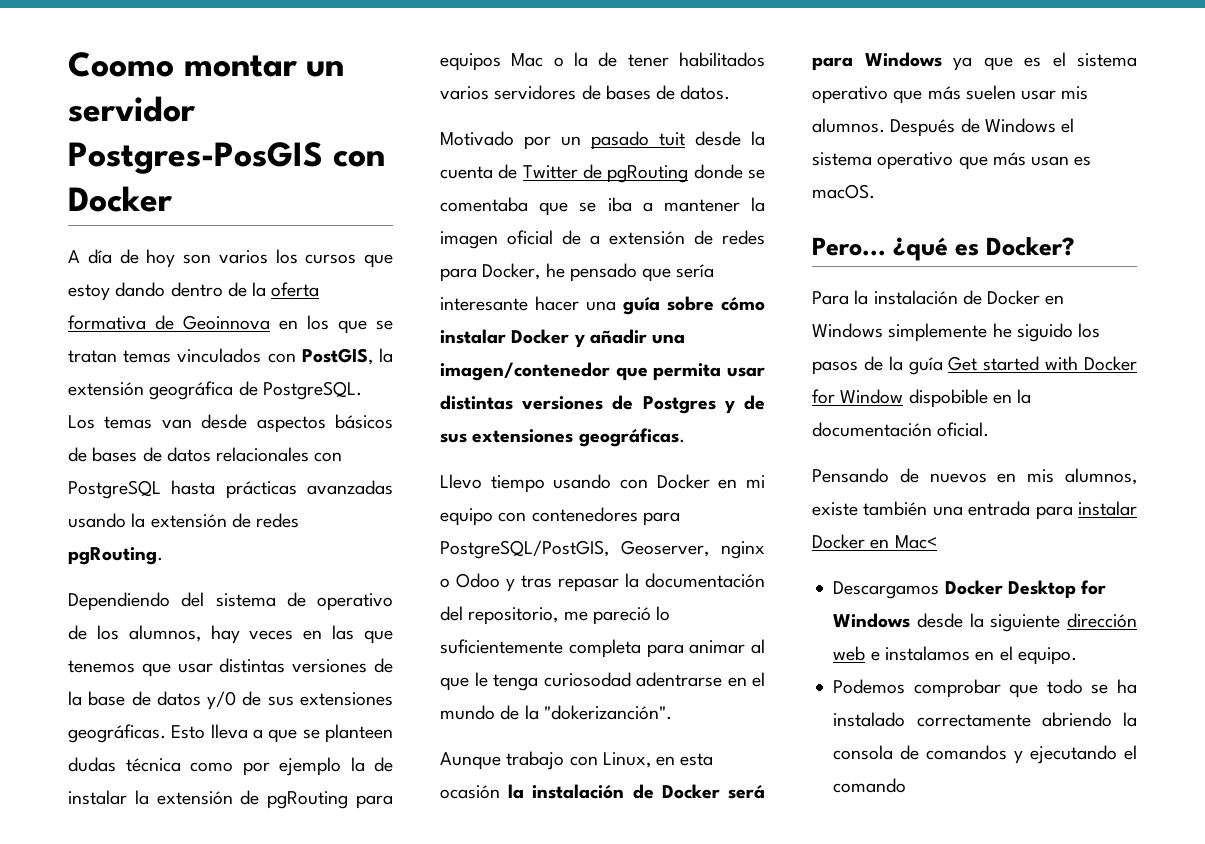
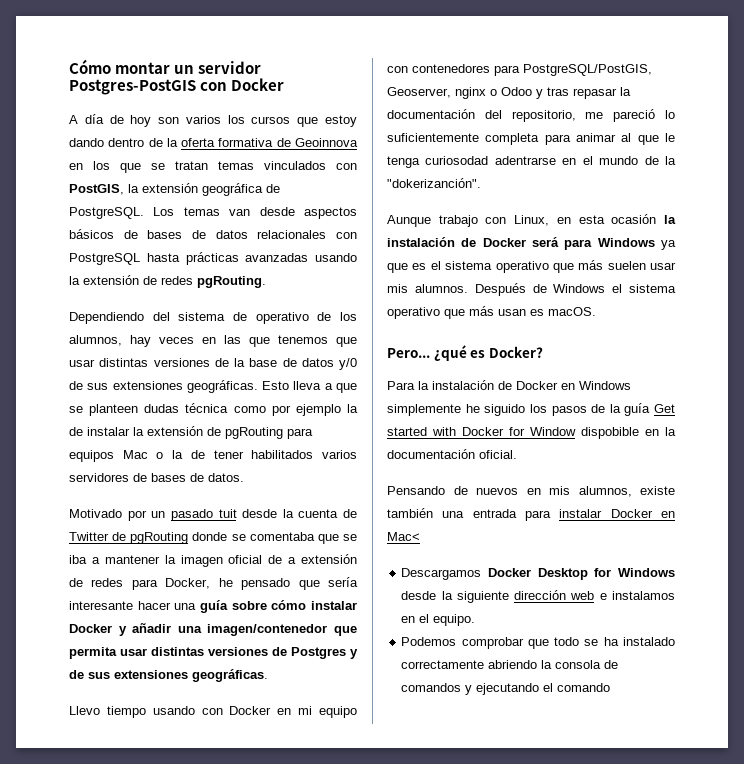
[68,52,174,77] Coomo -> [69,59,111,74] Cómo
[68,142,323,174] Postgres-PosGIS -> [69,79,196,95] Postgres-PostGIS

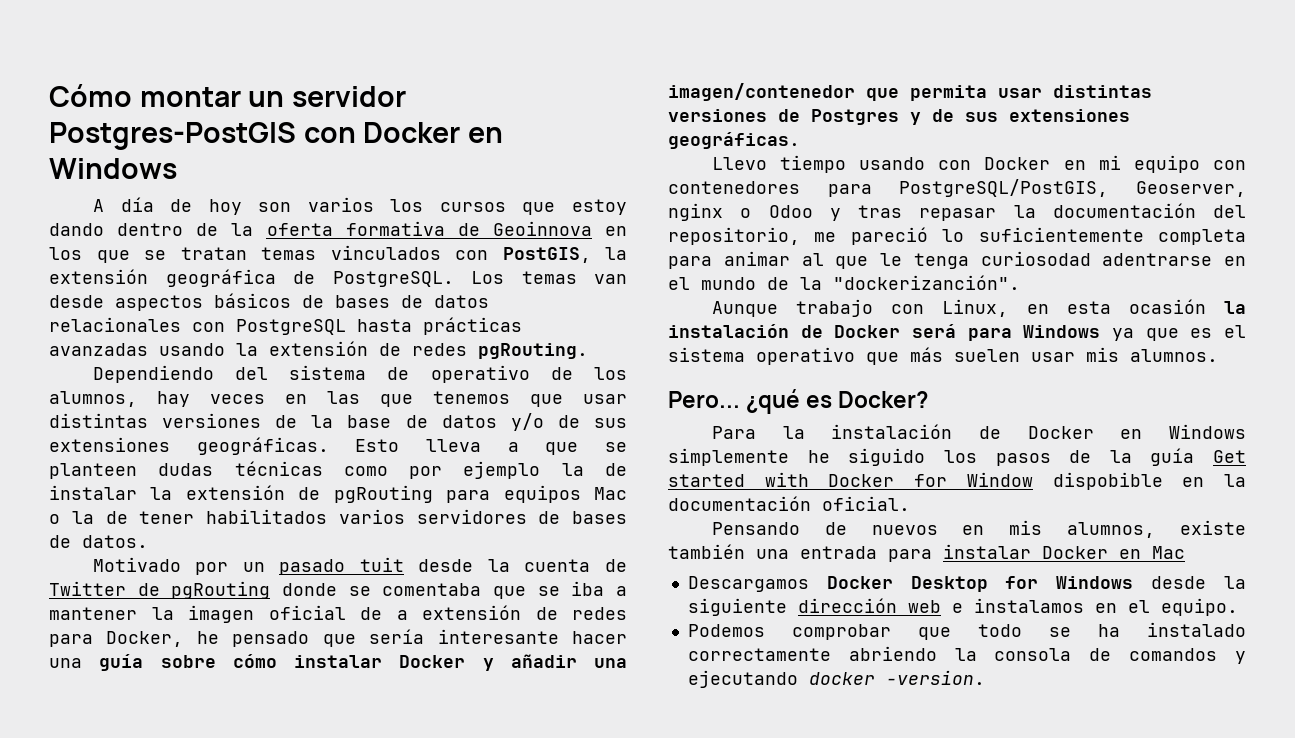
(285, 84) none -> [468,127,504,143] [49,158,177,179] en Windows
[339,358,357,370] y/0 -> [510,413,544,431] y/o
[185,403,229,413] técnica -> [234,461,323,476] técnicas
[387,178,481,188] "dokerizanción". -> [833,275,1020,290] "dockerizanción".
[474,283,676,296] [387,306,596,319] Después de Windows el sistema operativo que más usan es macOS. -> (1218, 355) none
[387,532,420,541] Mac< -> [1152,546,1185,559] Mac
[543,683,611,692] el comando -> [808,670,985,685] docker -version.

